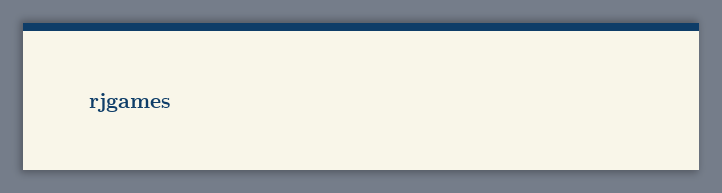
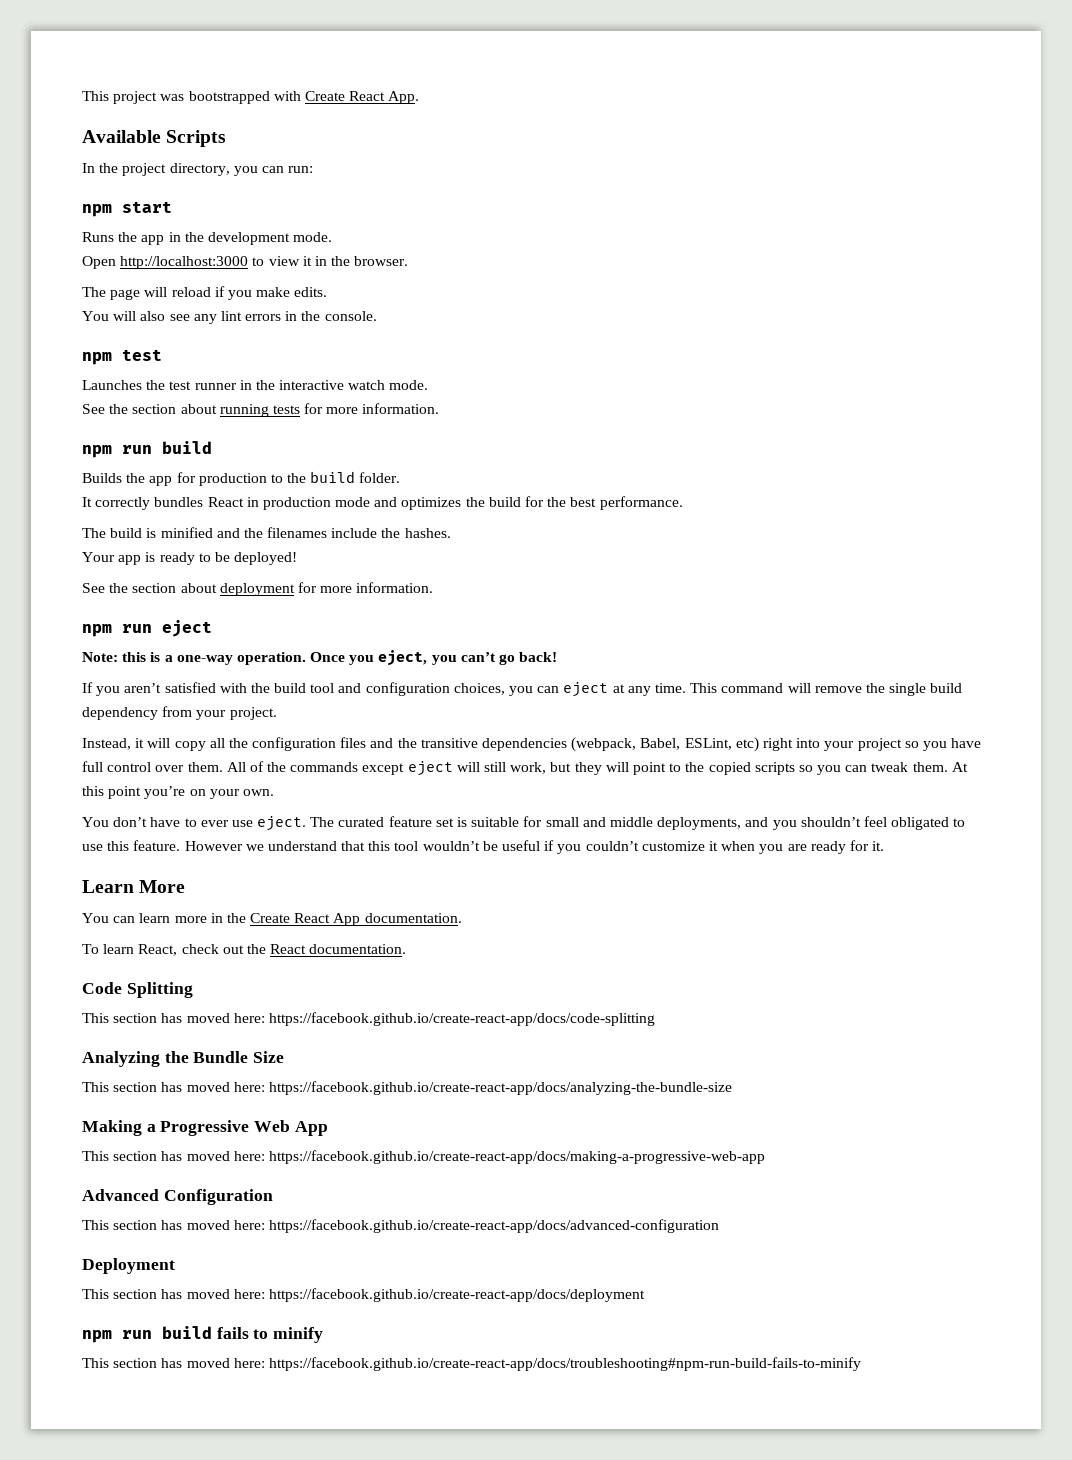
[89,93,171,112] rjgames -> [82,91,420,104] [82,130,227,147] [82,163,314,176] [82,201,172,217] [82,232,333,245] [82,256,409,269] [82,286,328,300] [82,311,377,324] [82,349,162,365] [82,380,429,390] [82,403,440,417] [82,441,212,458] [82,471,401,486] [82,496,683,510] [82,527,451,538] [82,552,298,565] [82,582,434,596] [82,620,212,637] [82,650,558,666] [82,682,963,697] [82,706,277,720] [82,737,982,752] [82,761,968,776] [82,786,274,799] [82,816,966,831] [82,840,885,854] [82,880,186,893] [82,913,462,926] [82,944,407,956] [82,982,193,998] [82,1012,655,1026] [82,1051,285,1067] [82,1081,732,1095] [82,1120,328,1136] [82,1150,765,1164] [82,1189,273,1205] [82,1219,719,1233] [82,1258,175,1274] [82,1288,645,1302] [82,1326,324,1343] [82,1357,861,1371] This project was bootstrapped with Create React App. // Available Scripts // In the project directory, you can run: // npm start // Runs the app in the development mode. // Open http://localhost:3000 to view it in the browser. // The page will reload if you make edits. // You will also see any lint errors in the console. // npm test // Launches the test runner in the interactive watch mode. // See the section about running tests for more information. // npm run build // Builds the app for production to the build folder. // It correctly bundles React in production mode and optimizes the build for the best performance. // The build is minified and the filenames include the hashes. // Your app is ready to be deployed! // See the section about deployment for more information. // npm run eject // Note: this is a one-way operation. Once you eject, you can’t go back! // If you aren’t satisfied with the build tool and configuration choices, you can eject at any time. This command will remove the single build dependency from your project. // Instead, it will copy all the configuration files and the transitive dependencies (webpack, Babel, ESLint, etc) right into your project so you have full control over them. All of the commands except eject will still work, but they will point to the copied scripts so you can tweak them. At this point you’re on your own. // You don’t have to ever use eject. The curated feature set is suitable for small and middle deployments, and you shouldn’t feel obligated to use this feature. However we understand that this tool wouldn’t be useful if you couldn’t customize it when you are ready for it. // Learn More // You can learn more in the Create React App documentation. // To learn React, check out the React documentation. // Code Splitting // This section has moved here: https://facebook.github.io/create-react-app/docs/code-splitting // Analyzing the Bundle Size // This section has moved here: https://facebook.github.io/create-react-app/docs/analyzing-the-bundle-size // Making a Progressive Web App // This section has moved here: https://facebook.github.io/create-react-app/docs/making-a-progressive-web-app // Advanced Configuration // This section has moved here: https://facebook.github.io/create-react-app/docs/advanced-configuration // Deployment // This section has moved here: https://facebook.github.io/create-react-app/docs/deployment // npm run build fails to minify // This section has moved here: https://facebook.github.io/create-react-app/docs/troubleshooting#npm-run-build-fails-to-minify

